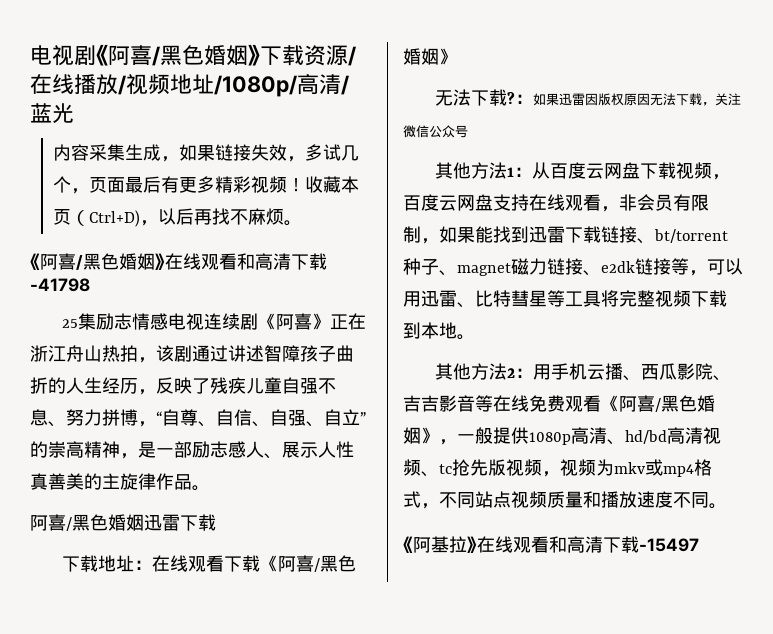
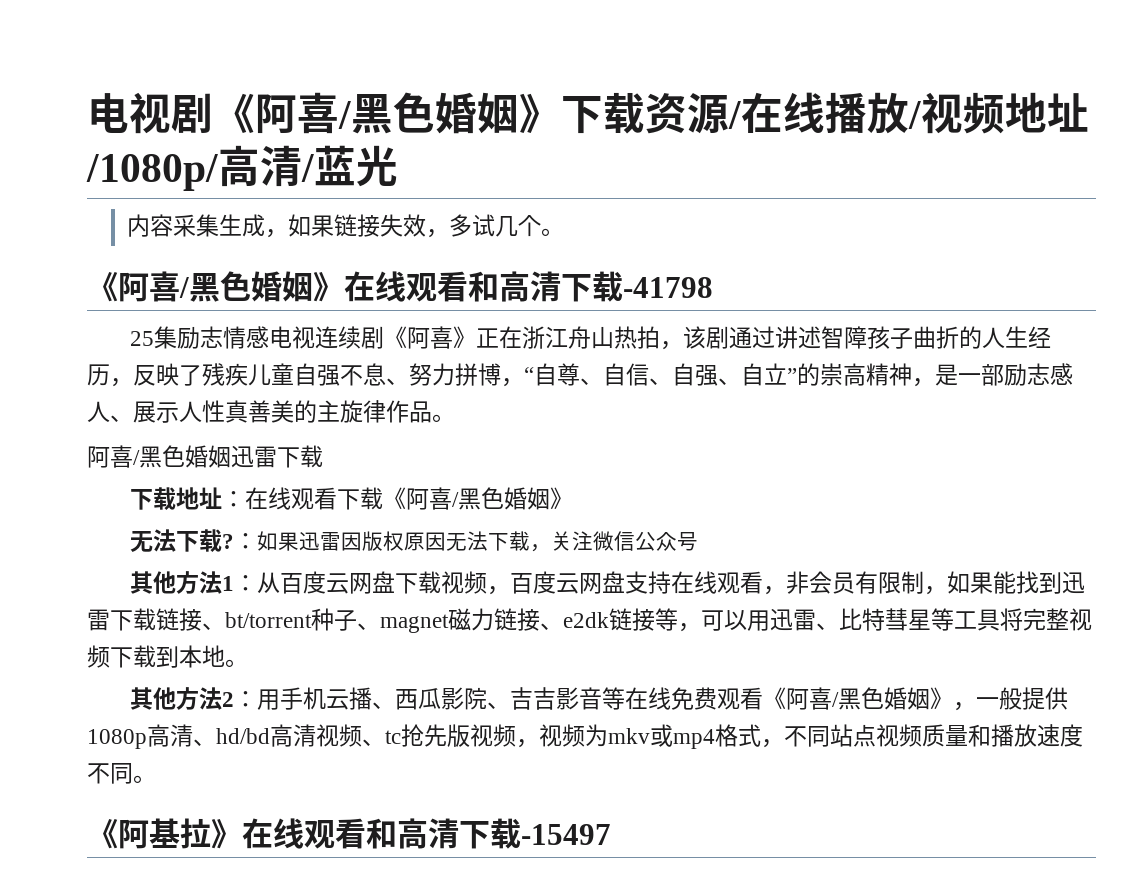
[71,176,360,194] [53,208,285,227] ，页面最后有更多精彩视频！收藏本页（Ctrl+D)，以后再找不麻烦 -> (542, 226) none

